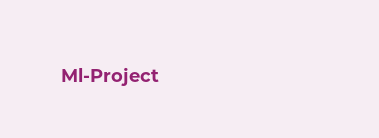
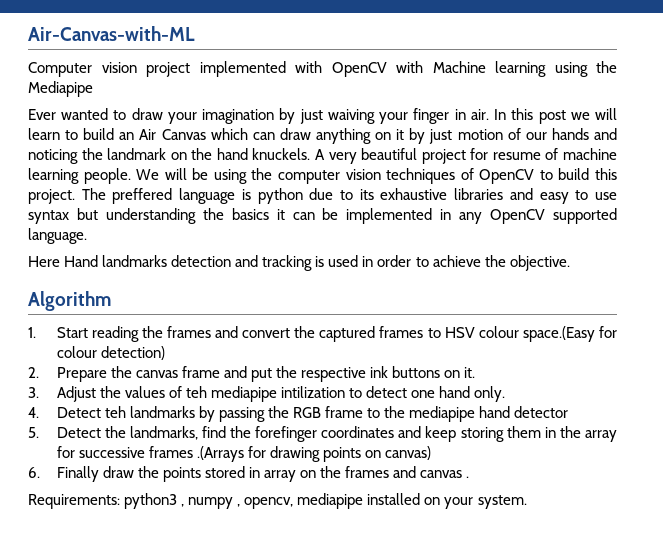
[61,67,159,86] Ml-Project -> [28,26,195,41] [28,61,617,77] [28,81,93,97] [28,108,618,124] [28,128,617,144] [28,148,617,164] [28,168,617,184] [28,188,617,204] [28,208,617,224] [28,228,87,244] [28,255,570,271] [28,291,111,311] [28,326,617,342] [56,346,165,360] [28,366,476,382] [28,386,506,402] [28,406,569,422] [28,426,617,442] [56,446,431,462] [28,466,470,482] [28,493,527,509] Air-Canvas-with-ML // Computer vision project implemented with OpenCV with Machine learning using the Mediapipe // Ever wanted to draw your imagination by just waiving your finger in air. In this post we will learn to build an Air Canvas which can draw anything on it by just motion of our hands and noticing the landmark on the hand knuckels. A very beautiful project for resume of machine learning people. We will be using the computer vision techniques of OpenCV to build this project. The preffered language is python due to its exhaustive libraries and easy to use syntax but understanding the basics it can be implemented in any OpenCV supported language. // Here Hand landmarks detection and tracking is used in order to achieve the objective. // Algorithm // 1. Start reading the frames and convert the captured frames to HSV colour space.(Easy for colour detection) // 2. Prepare the canvas frame and put the respective ink buttons on it. // 3. Adjust the values of teh mediapipe intilization to detect one hand only. // 4. Detect teh landmarks by passing the RGB frame to the mediapipe hand detector // 5. Detect the landmarks, find the forefinger coordinates and keep storing them in the array for successive frames .(Arrays for drawing points on canvas) // 6. Finally draw the points stored in array on the frames and canvas . // Requirements: python3 , numpy , opencv, mediapipe installed on your system.

